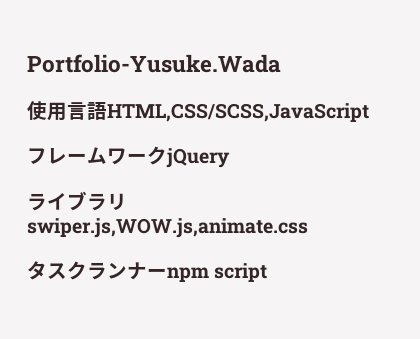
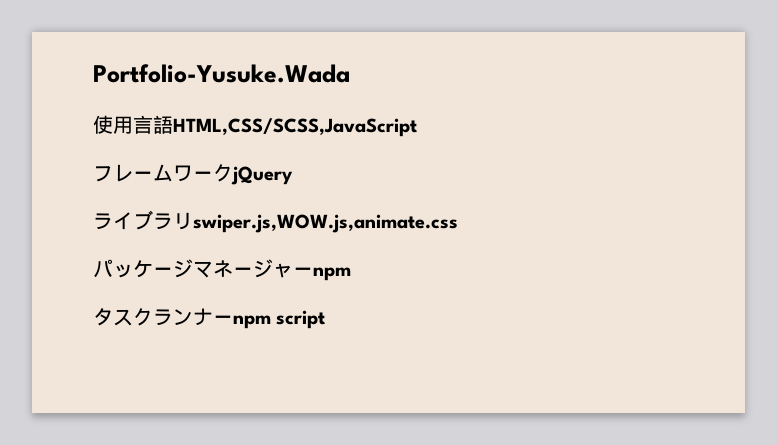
(308, 228) none -> [93,259,351,281] // パッケージマネージャーnpm

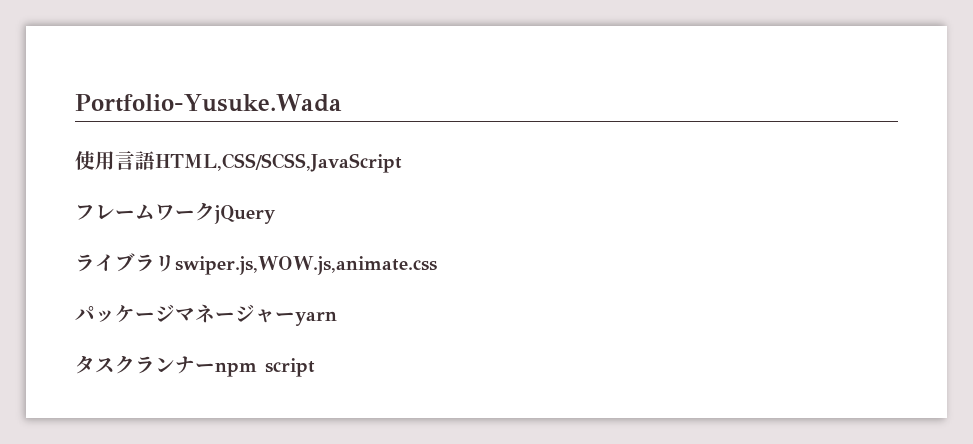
[313,267,351,281] npm -> [295,311,337,326] yarn

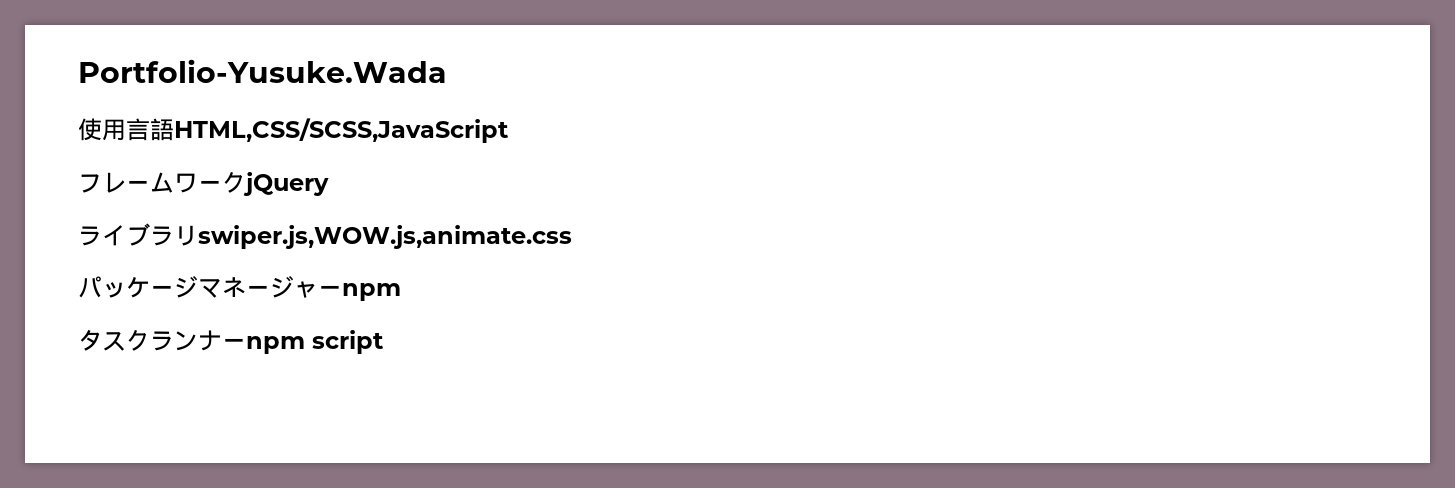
[295,311,337,326] yarn -> [342,283,401,301] npm

